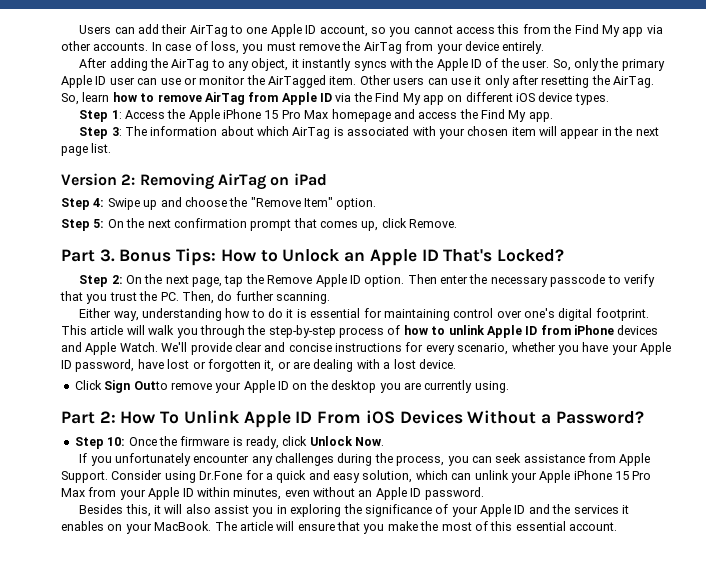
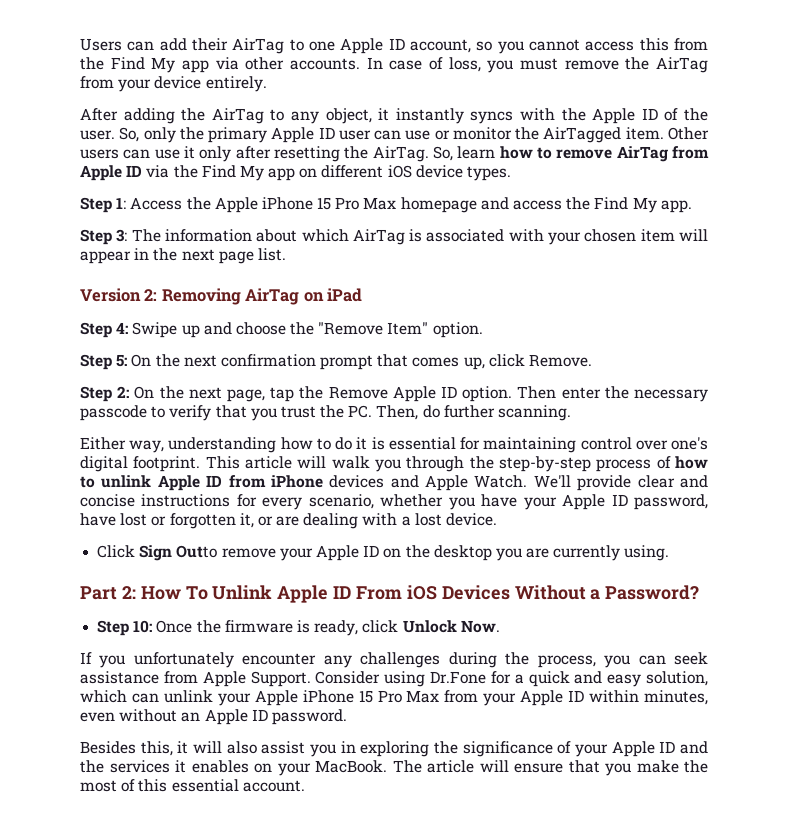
[61,248,564,266] // Part 3. Bonus Tips: How to Unlock an Apple ID That's Locked? -> (593, 361) none

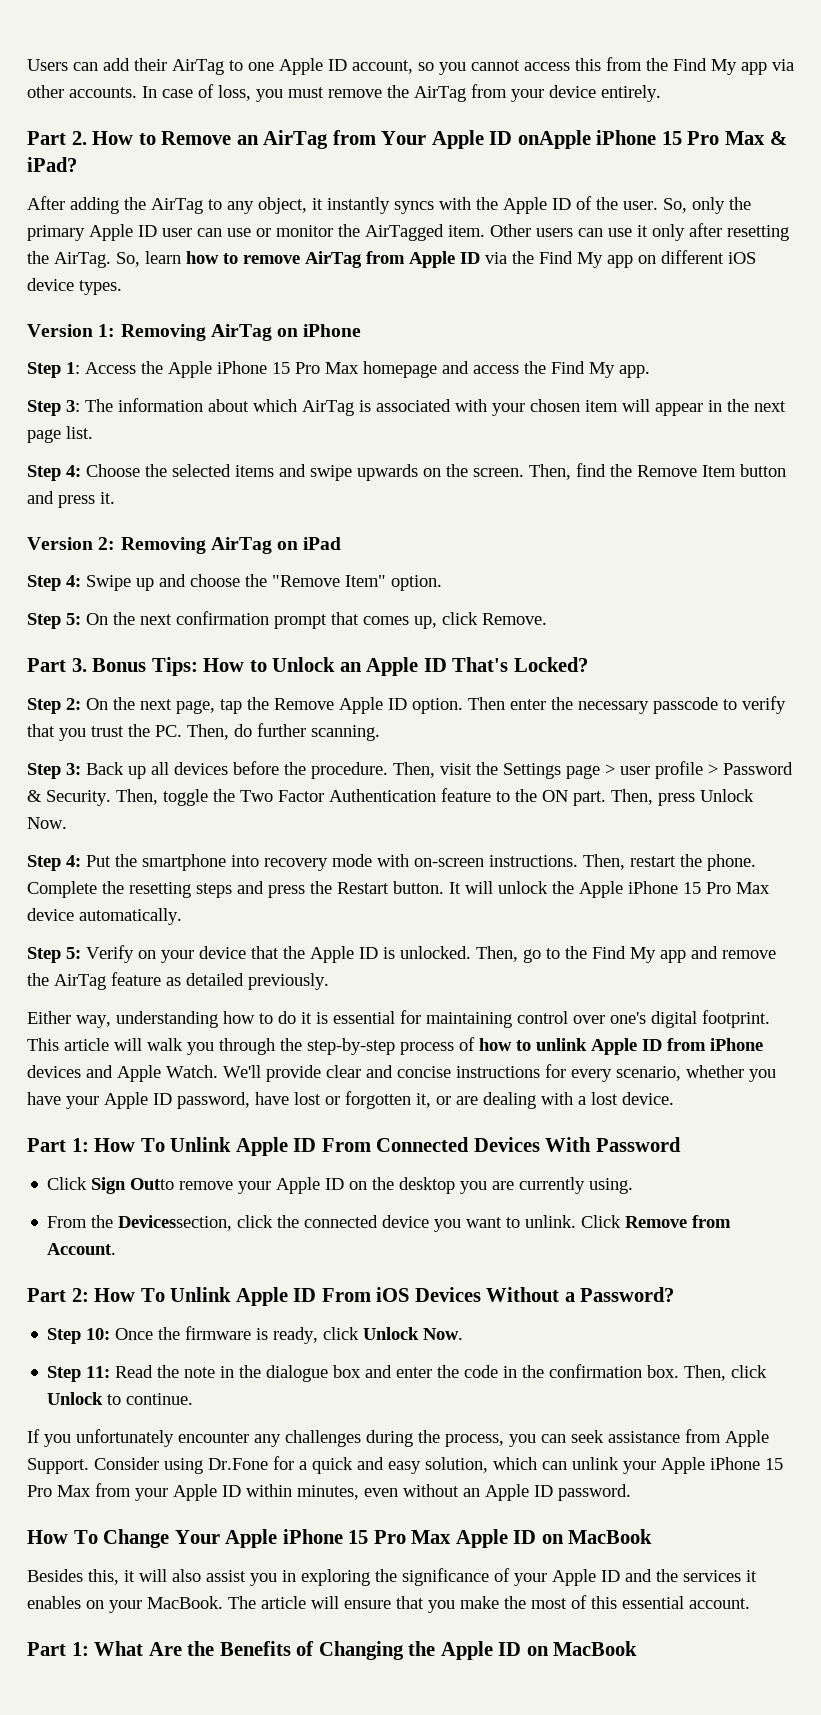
(267, 84) none -> [27,130,787,149] [27,157,77,172] // Part 2. How to Remove an AirTag from Your Apple ID onApple iPhone 15 Pro Max & iPad?
(512, 173) none -> [27,324,362,341] // Version 1: Removing AirTag on iPhone
(286, 254) none -> [27,463,786,481] [27,491,115,508] // Step 4: Choose the selected items and swipe upwards on the screen. Then, find the Remove Item button and press it.
(593, 361) none -> [27,657,588,676] // Part 3. Bonus Tips: How to Unlock an Apple ID That's Locked?
(572, 413) none -> [27,761,793,779] [27,788,754,806] [27,817,67,829] [27,854,756,871] [27,881,770,898] [27,908,182,925] [27,945,776,963] [27,972,329,990] // Step 3: Back up all devices before the procedure. Then, visit the Settings page > user profile > Password & Security. Then, toggle the Two Factor Authentication feature to the ON part. Then, press Unlock Now. // Step 4: Put the smartphone into recovery mode with on-screen instructions. Then, restart the phone. Complete the resetting steps and press the Restart button. It will unlock the Apple iPhone 15 Pro Max device automatically. // Step 5: Verify on your device that the Apple ID is unlocked. Then, go to the Find My app and remove the AirTag feature as detailed previously.
(498, 519) none -> [27,1137,681,1156] // Part 1: How To Unlink Apple ID From Connected Devices With Password
(670, 553) none -> [47,1215,732,1232] [47,1243,117,1255] // From the Devicessection, click the connected device you want to unlink. Click Remove from Account.
(500, 626) none -> [47,1364,768,1382] [47,1392,194,1405] // Step 11: Read the note in the dialogue box and enter the code in the confirmation box. Then, click Unlock to continue.
(347, 717) none -> [27,1529,653,1548] // How To Change Your Apple iPhone 15 Pro Max Apple ID on MacBook
(305, 786) none -> [27,1641,638,1660] // Part 1: What Are the Benefits of Changing the Apple ID on MacBook

